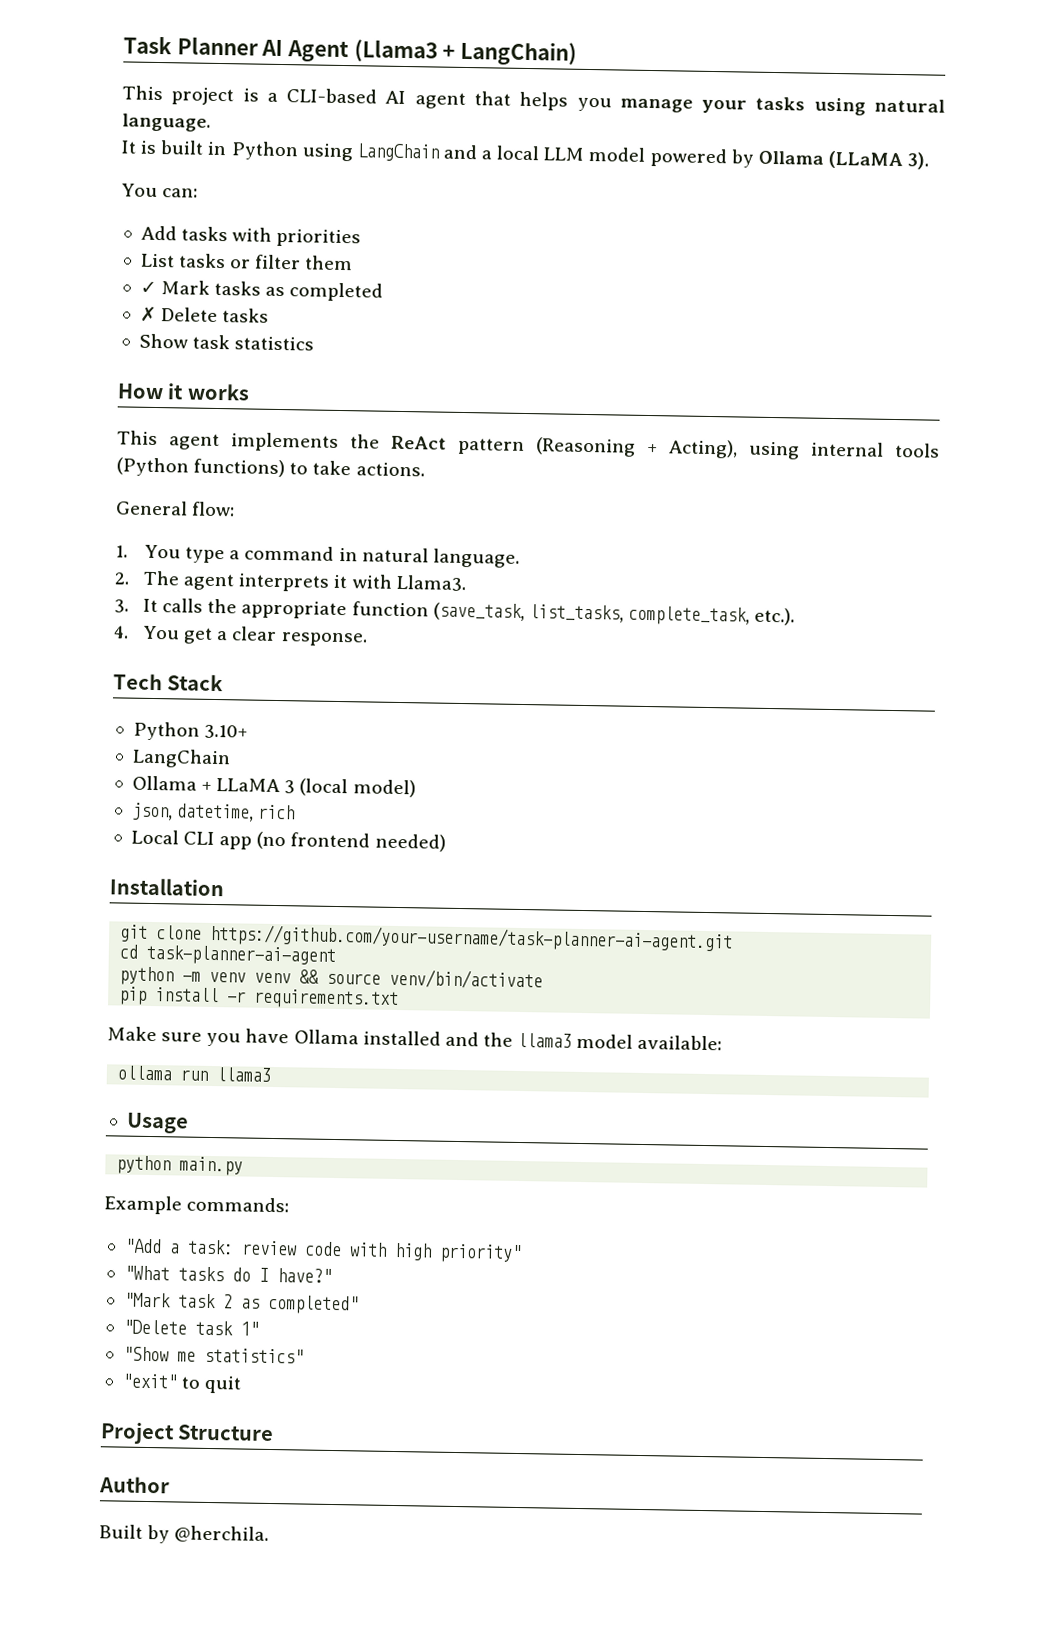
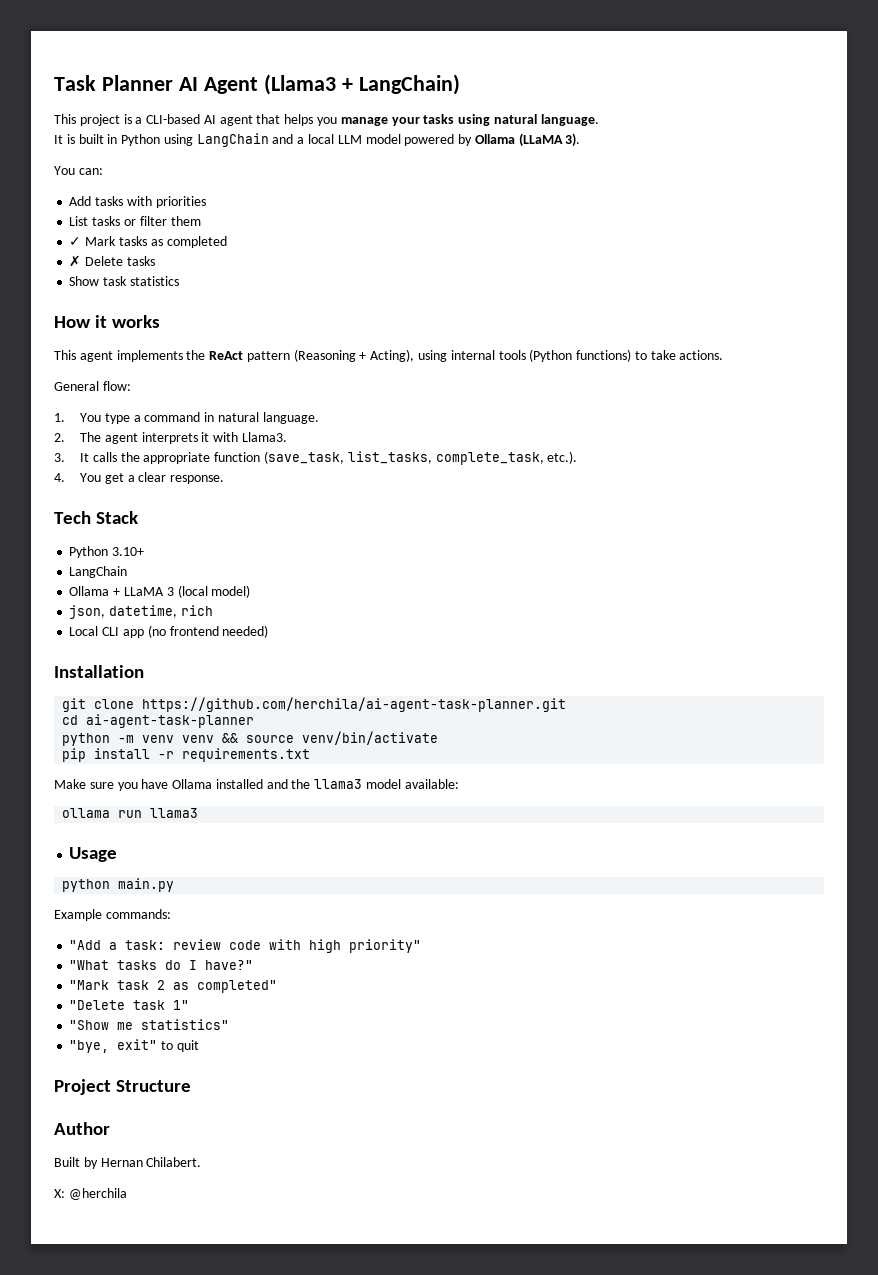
[210,923,734,953] https://github.com/your-username/task-planner-ai-agent.git -> [142,697,567,712] https://github.com/herchila/ai-agent-task-planner.git
[146,944,337,967] task-planner-ai-agent -> [86,714,255,728] ai-agent-task-planner
[121,1373,178,1389] "exit" -> [69,1039,158,1053] "bye, exit"
[174,1525,270,1543] @herchila. -> [100,1157,202,1167] [54,1188,127,1200] Hernan Chilabert. // X: @herchila

